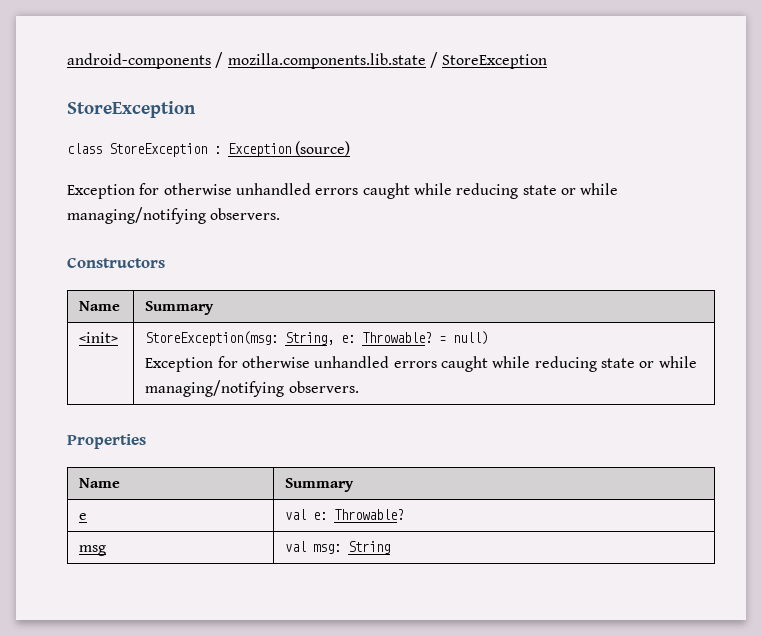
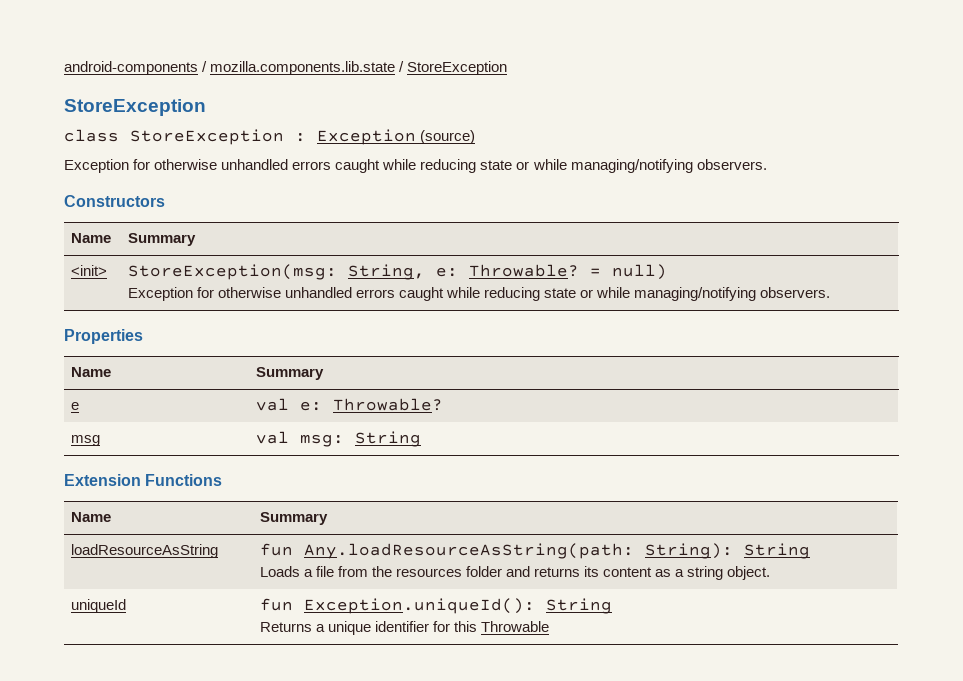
(391, 547) none -> [64,474,223,486] [70,512,111,522] [259,512,328,525] [70,544,218,558] [259,543,810,559] [259,566,771,580] [70,599,126,613] [259,598,612,614] [259,621,549,635] // Extension Functions // Name | Summary // loadResourceAsString | fun Any.loadResourceAsString(path: String): String // Loads a file from the resources folder and returns its content as a string object. // uniqueId | fun Exception.uniqueId(): String // Returns a unique identifier for this Throwable

